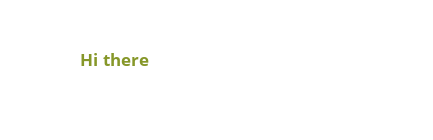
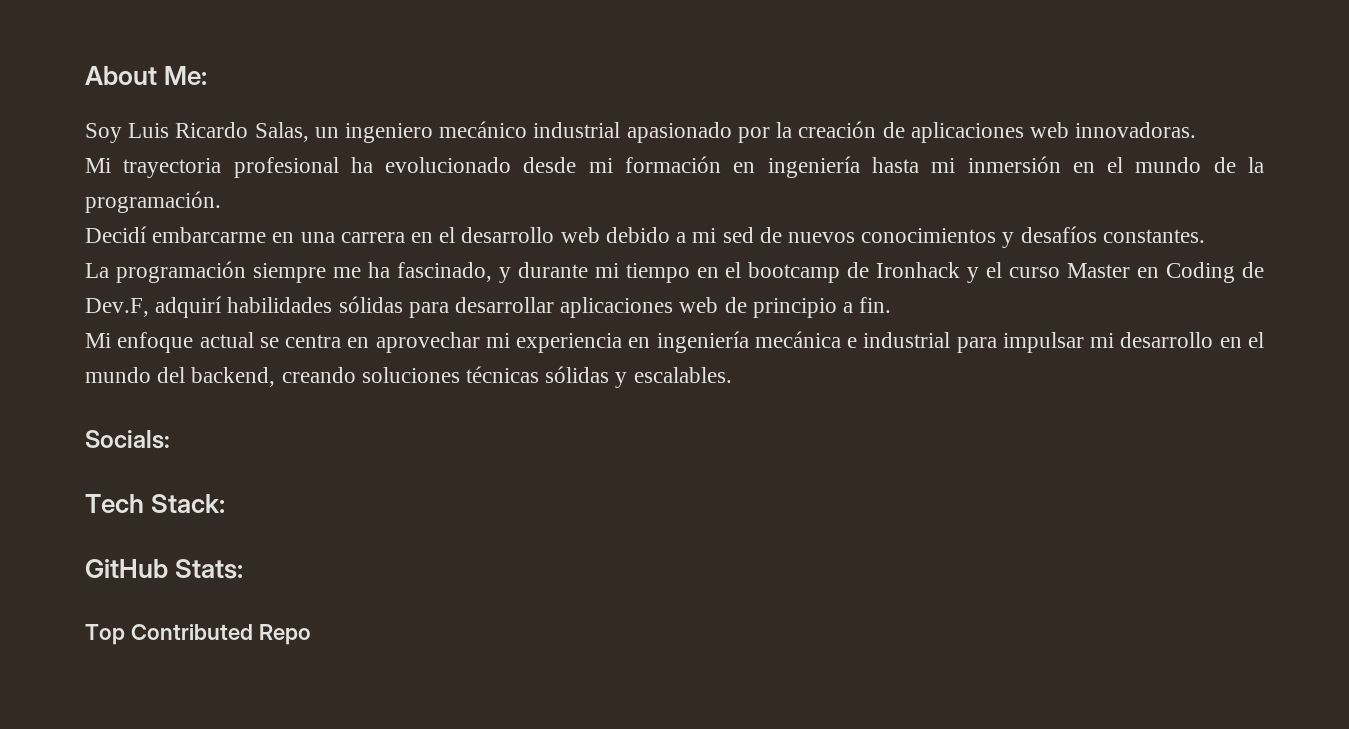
[80,53,149,66] Hi there -> [85,66,208,85] [85,121,1197,143] [85,156,1264,178] [85,191,221,213] [85,226,1205,248] [85,261,1265,283] [85,296,892,318] [85,331,1265,353] [85,366,732,388] [85,430,170,449] [85,494,226,513] [85,559,244,579] [85,624,311,645] About Me: // Soy Luis Ricardo Salas, un ingeniero mecánico industrial apasionado por la creación de aplicaciones web innovadoras. // Mi trayectoria profesional ha evolucionado desde mi formación en ingeniería hasta mi inmersión en el mundo de la programación. // Decidí embarcarme en una carrera en el desarrollo web debido a mi sed de nuevos conocimientos y desafíos constantes. // La programación siempre me ha fascinado, y durante mi tiempo en el bootcamp de Ironhack y el curso Master en Coding de Dev.F, adquirí habilidades sólidas para desarrollar aplicaciones web de principio a fin. // Mi enfoque actual se centra en aprovechar mi experiencia en ingeniería mecánica e industrial para impulsar mi desarrollo en el mundo del backend, creando soluciones técnicas sólidas y escalables. // Socials: // Tech Stack: // GitHub Stats: // Top Contributed Repo

